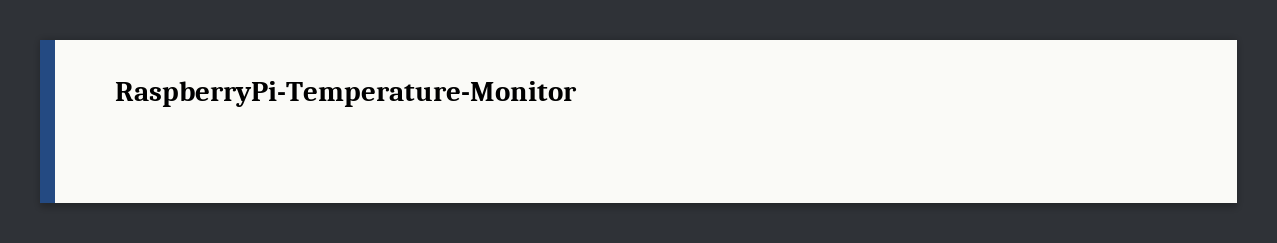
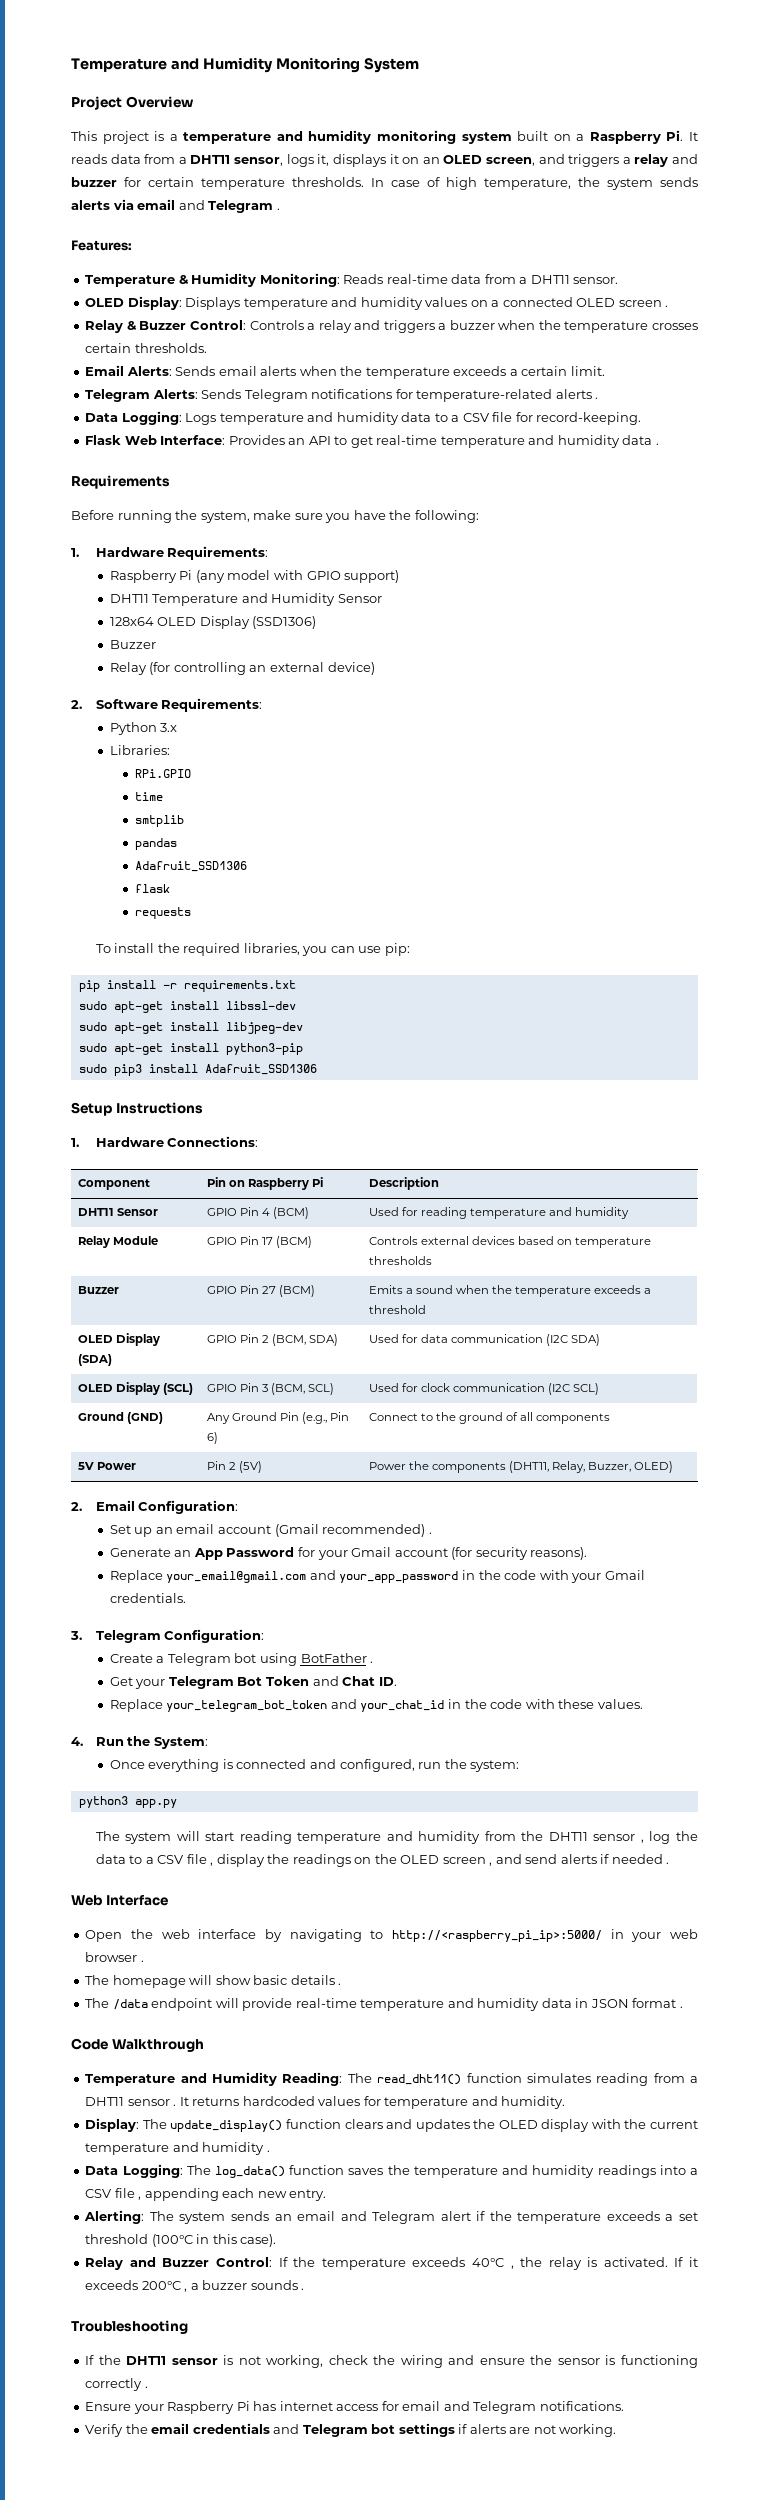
[115,81,577,107] RaspberryPi-Temperature-Monitor -> [71,57,419,73] [71,96,194,110] [71,130,698,144] [71,154,698,167] [71,177,698,190] [71,199,280,213] [71,240,132,251] [85,273,619,287] [85,296,669,310] [85,320,698,333] [85,343,207,353] [85,365,605,379] [85,389,599,402] [85,411,642,425] [85,435,659,448] [71,475,170,489] [71,510,479,523] [71,546,269,560] [109,570,400,583] [109,593,382,606] [109,616,317,629] [109,640,156,649] [109,662,375,675] [71,698,263,712] [109,722,178,735] [109,745,170,755] [134,769,191,778] [134,792,163,801] [134,815,184,827] [134,838,177,850] [134,861,247,872] [134,884,170,893] [134,907,191,919] [95,943,410,956] [78,980,296,992] [78,1001,296,1013] [78,1022,303,1034] [78,1043,303,1055] [78,1064,317,1076] [71,1102,203,1116] [71,1136,259,1147] [77,1179,150,1190] [206,1177,323,1190] [368,1177,439,1190] [77,1208,158,1216] [206,1207,309,1219] [368,1207,630,1219] [77,1236,158,1248] [206,1236,312,1248] [368,1236,652,1248] [368,1256,432,1265] [77,1286,119,1294] [206,1285,315,1297] [368,1285,652,1297] [368,1305,426,1314] [77,1333,160,1346] [77,1354,112,1366] [206,1334,339,1346] [368,1334,601,1346] [77,1382,193,1395] [206,1383,335,1395] [368,1383,600,1395] [77,1412,163,1424] [206,1412,350,1424] [206,1432,218,1444] [368,1412,611,1424] [77,1462,136,1470] [206,1461,262,1473] [368,1461,674,1473] [71,1500,239,1514] [109,1524,432,1537] [109,1547,588,1560] [109,1570,645,1583] [109,1593,186,1603] [70,1629,265,1643] [109,1653,374,1666] [109,1676,397,1689] [109,1699,643,1712] [71,1736,208,1749] [109,1759,520,1772] [78,1796,177,1808] [95,1831,698,1844] [95,1854,670,1867] [71,1895,168,1906] [85,1929,698,1942] [85,1952,144,1962] [85,1975,342,1988] [85,1998,683,2011] [71,2038,204,2052] [85,2072,699,2086] [85,2096,566,2109] [85,2118,699,2132] [85,2142,270,2155] [85,2164,699,2178] [85,2188,327,2201] [84,2210,698,2224] [85,2234,277,2247] [85,2257,699,2270] [85,2280,305,2292] [71,2320,188,2334] [85,2355,698,2368] [85,2378,148,2391] [85,2401,624,2414] [85,2423,617,2437] Temperature and Humidity Monitoring System // Project Overview // This project is a temperature and humidity monitoring system built on a Raspberry Pi. It reads data from a DHT11 sensor, logs it, displays it on an OLED screen, and triggers a relay and buzzer for certain temperature thresholds. In case of high temperature, the system sends alerts via email and Telegram . // Features: // Temperature & Humidity Monitoring: Reads real-time data from a DHT11 sensor. // OLED Display: Displays temperature and humidity values on a connected OLED screen . // Relay & Buzzer Control: Controls a relay and triggers a buzzer when the temperature crosses certain thresholds. // Email Alerts: Sends email alerts when the temperature exceeds a certain limit. // Telegram Alerts: Sends Telegram notifications for temperature-related alerts . // Data Logging: Logs temperature and humidity data to a CSV file for record-keeping. // Flask Web Interface: Provides an API to get real-time temperature and humidity data . // Requirements // Before running the system, make sure you have the following: // 1. Hardware Requirements: // Raspberry Pi (any model with GPIO support) // DHT11 Temperature and Humidity Sensor // 128x64 OLED Display (SSD1306) // Buzzer // Relay (for controlling an external device) // 2. Software Requirements: // Python 3.x // Libraries: // RPi.GPIO // time // smtplib // pandas // Adafruit_SSD1306 // flask // requests // To install the required libraries, you can use pip: // pip install -r requirements.txt // sudo apt-get install libssl-dev // sudo apt-get install libjpeg-dev // sudo apt-get install python3-pip // sudo pip3 install Adafruit_SSD1306 // Setup Instructions // 1. Hardware Connections: // Component | Pin on Raspberry Pi | Description // DHT11 Sensor | GPIO Pin 4 (BCM) | Used for reading temperature and humidity // Relay Module | GPIO Pin 17 (BCM) | Controls external devices based on temperature thresholds // Buzzer | GPIO Pin 27 (BCM) | Emits a sound when the temperature exceeds a threshold // OLED Display (SDA) | GPIO Pin 2 (BCM, SDA) | Used for data communication (I2C SDA) // OLED Display (SCL) | GPIO Pin 3 (BCM, SCL) | Used for clock communication (I2C SCL) // Ground (GND) | Any Ground Pin (e.g., Pin 6) | Connect to the ground of all components // 5V Power | Pin 2 (5V) | Power the components (DHT11, Relay, Buzzer, OLED) // 2. Email Configuration: // Set up an email account (Gmail recommended) . // Generate an App Password for your Gmail account (for security reasons). // Replace your_email@gmail.com and your_app_password in the code with your Gmail credentials. // 3. Telegram Configuration: // Create a Telegram bot using BotFather . // Get your Telegram Bot Token and Chat ID. // Replace your_telegram_bot_token and your_chat_id in the code with these values. // 4. Run the System: // Once everything is connected and configured, run the system: // python3 app.py // The system will start reading temperature and humidity from the DHT11 sensor , log the data to a CSV file , display the readings on the OLED screen , and send alerts if needed . // Web Interface // Open the web interface by navigating to http://<raspberry_pi_ip>:5000/ in your web browser . // The homepage will show basic details . // The /data endpoint will provide real-time temperature and humidity data in JSON format . // Code Walkthrough // Temperature and Humidity Reading: The read_dht11() function simulates reading from a DHT11 sensor . It returns hardcoded values for temperature and humidity. // Display: The update_display() function clears and updates the OLED display with the current temperature and humidity . // Data Logging: The log_data() function saves the temperature and humidity readings into a CSV file , appending each new entry. // Alerting: The system sends an email and Telegram alert if the temperature exceeds a set threshold (100°C in this case). // Relay and Buzzer Control: If the temperature exceeds 40°C , the relay is activated. If it exceeds 200°C , a buzzer sounds . // Troubleshooting // If the DHT11 sensor is not working, check the wiring and ensure the sensor is functioning correctly . // Ensure your Raspberry Pi has internet access for email and Telegram notifications. // Verify the email credentials and Telegram bot settings if alerts are not working.

